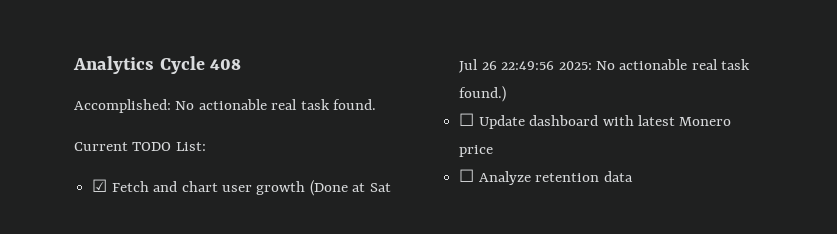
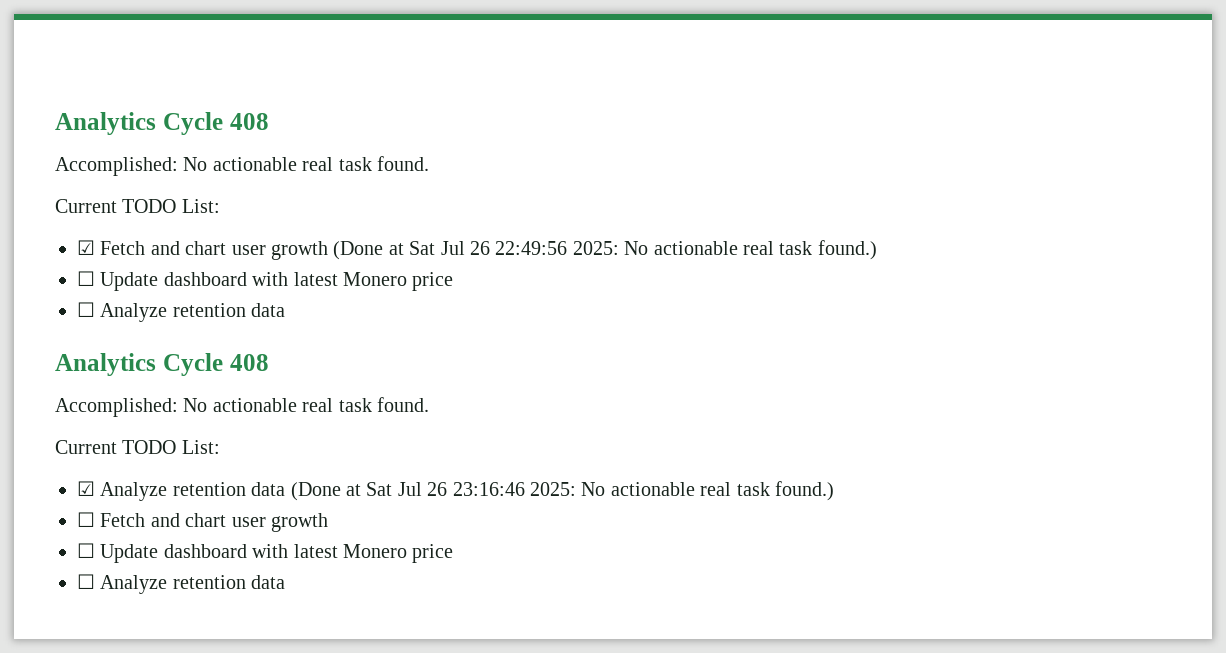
(633, 176) none -> [55,353,269,376] [55,397,429,417] [55,440,220,454] [77,481,834,501] [77,512,328,532] [77,543,454,563] [77,574,286,594] // Analytics Cycle 408 // Accomplished: No actionable real task found. // Current TODO List: // ☑ Analyze retention data (Done at Sat Jul 26 23:16:46 2025: No actionable real task found.) // ☐ Fetch and chart user growth // ☐ Update dashboard with latest Monero price // ☐ Analyze retention data

